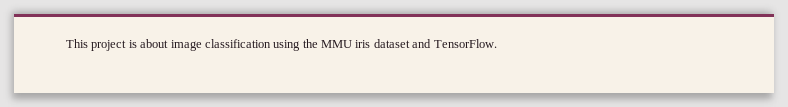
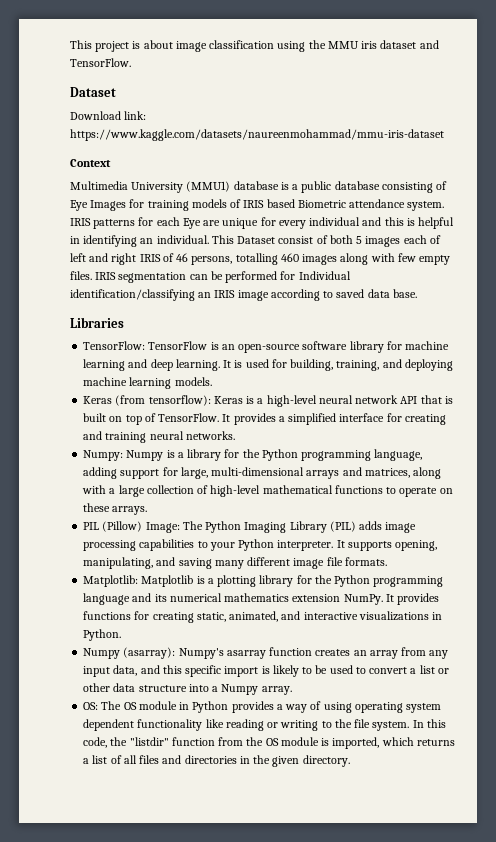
(497, 43) none -> [70,87,116,97] [70,111,147,120] [70,129,444,141] [70,159,111,167] [70,181,448,193] [70,199,445,211] [70,217,455,229] [70,235,441,247] [70,253,451,265] [70,271,351,283] [70,289,417,301] [70,317,124,328] [83,341,450,353] [83,359,453,371] [83,377,212,389] [83,395,453,407] [83,413,446,425] [83,431,235,443] [83,449,423,461] [83,467,442,479] [82,485,453,497] [83,503,148,515] [83,521,417,533] [83,539,438,551] [83,557,387,569] [83,575,444,587] [83,593,440,605] [83,611,443,623] [83,629,122,641] [83,647,449,659] [83,665,449,677] [83,683,292,695] [83,701,442,713] [83,719,446,731] [83,737,455,749] [83,755,350,767] // Dataset // Download link: https://www.kaggle.com/datasets/naureenmohammad/mmu-iris-dataset // Context // Multimedia University (MMU1) database is a public database consisting of Eye Images for training models of IRIS based Biometric attendance system. IRIS patterns for each Eye are unique for every individual and this is helpful in identifying an individual. This Dataset consist of both 5 images each of left and right IRIS of 46 persons, totalling 460 images along with few empty files. IRIS segmentation can be performed for Individual identification/classifying an IRIS image according to saved data base. // Libraries // TensorFlow: TensorFlow is an open-source software library for machine learning and deep learning. It is used for building, training, and deploying machine learning models. // Keras (from tensorflow): Keras is a high-level neural network API that is built on top of TensorFlow. It provides a simplified interface for creating and training neural networks. // Numpy: Numpy is a library for the Python programming language, adding support for large, multi-dimensional arrays and matrices, along with a large collection of high-level mathematical functions to operate on these arrays. // PIL (Pillow) Image: The Python Imaging Library (PIL) adds image processing capabilities to your Python interpreter. It supports opening, manipulating, and saving many different image file formats. // Matplotlib: Matplotlib is a plotting library for the Python programming language and its numerical mathematics extension NumPy. It provides functions for creating static, animated, and interactive visualizations in Python. // Numpy (asarray): Numpy's asarray function creates an array from any input data, and this specific import is likely to be used to convert a list or other data structure into a Numpy array. // OS: The OS module in Python provides a way of using operating system dependent functionality like reading or writing to the file system. In this code, the "listdir" function from the OS module is imported, which returns a list of all files and directories in the given directory.

